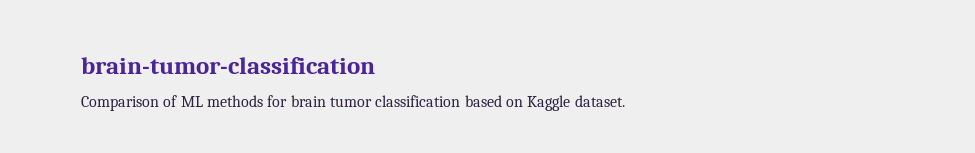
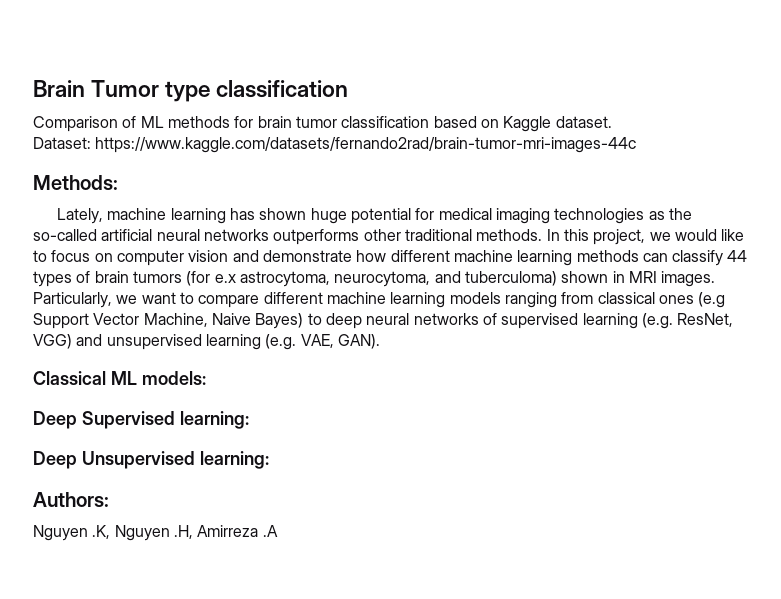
[81,57,375,74] brain-tumor-classification -> [33,80,349,102] Brain Tumor type classification
(625, 101) none -> [33,137,637,153] [33,175,118,190] [56,208,692,224] [33,229,745,245] [33,250,748,266] [33,271,716,287] [33,292,726,308] [33,313,734,329] [33,334,380,350] [33,371,206,385] [33,411,249,429] [33,451,269,469] [33,492,109,507] [33,525,278,541] // Dataset: https://www.kaggle.com/datasets/fernando2rad/brain-tumor-mri-images-44c // Methods: // Lately, machine learning has shown huge potential for medical imaging technologies as the so-called artificial neural networks outperforms other traditional methods. In this project, we would like to focus on computer vision and demonstrate how different machine learning methods can classify 44 types of brain tumors (for e.x astrocytoma, neurocytoma, and tuberculoma) shown in MRI images. Particularly, we want to compare different machine learning models ranging from classical ones (e.g Support Vector Machine, Naive Bayes) to deep neural networks of supervised learning (e.g. ResNet, VGG) and unsupervised learning (e.g. VAE, GAN). // Classical ML models: // Deep Supervised learning: // Deep Unsupervised learning: // Authors: // Nguyen .K, Nguyen .H, Amirreza .A

